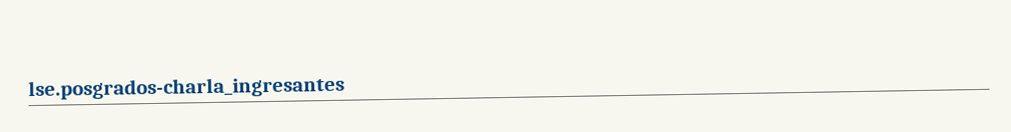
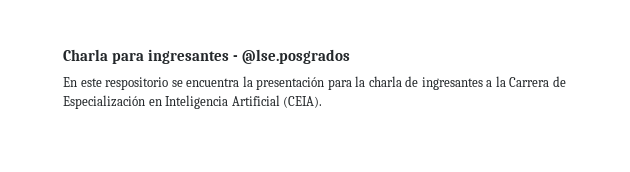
[28,75,345,101] lse.posgrados-charla_ingresantes -> [63,49,351,64] [63,76,566,90] [63,95,323,109] Charla para ingresantes - @lse.posgrados // En este respositorio se encuentra la presentación para la charla de ingresantes a la Carrera de Especialización en Inteligencia Artificial (CEIA).

